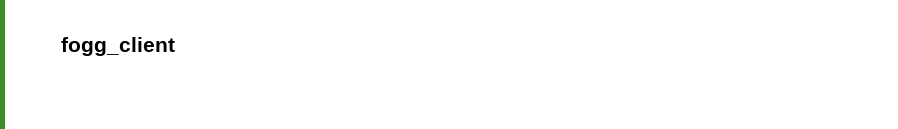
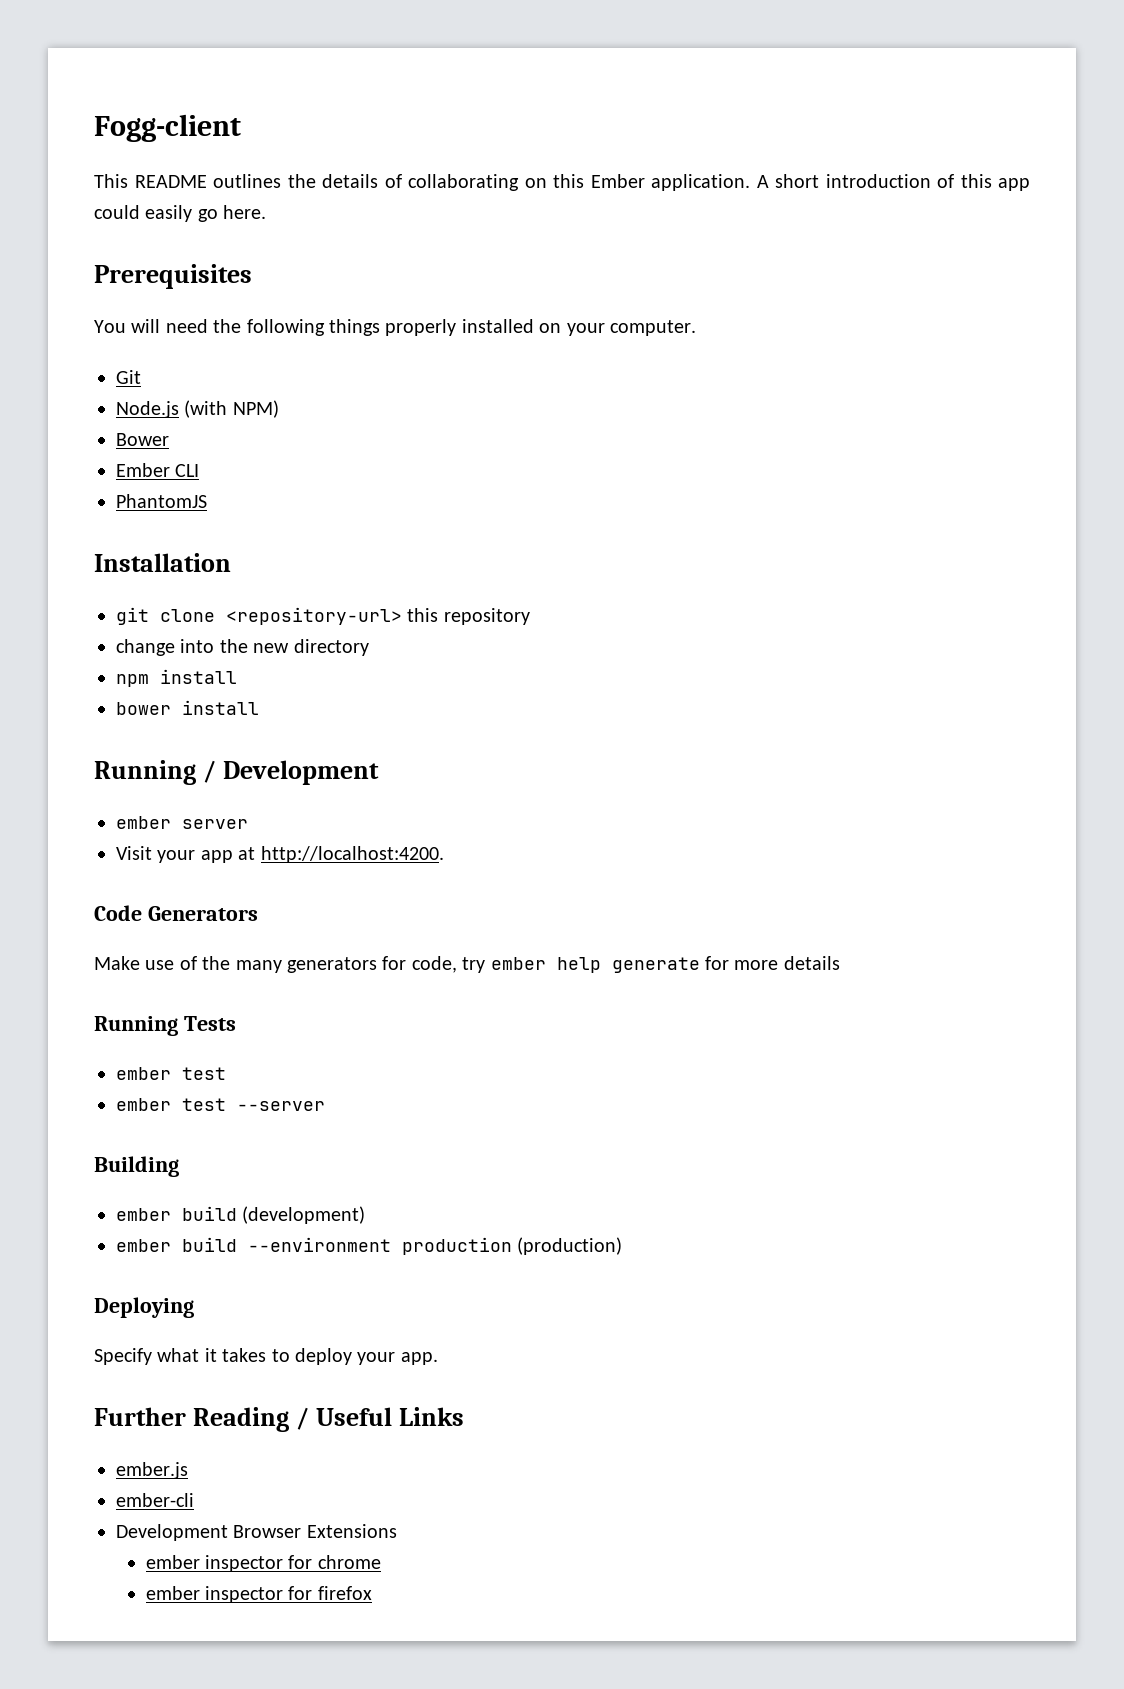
[61,37,175,56] fogg_client -> [94,114,241,142] [94,174,1030,191] [94,205,267,222] [94,264,252,289] [94,319,696,336] [116,370,141,384] [116,400,279,418] [116,433,169,446] [116,463,200,477] [116,494,207,508] [94,553,231,572] [116,607,530,625] [116,639,369,656] [116,669,237,687] [116,700,259,715] [94,760,379,785] [116,816,248,829] [116,846,444,863] [94,905,258,921] [94,956,840,973] [94,1016,236,1036] [116,1067,226,1080] [116,1098,325,1111] [94,1156,179,1177] [116,1206,366,1224] [116,1237,623,1255] [94,1297,194,1318] [94,1348,438,1365] [94,1407,464,1432] [116,1462,188,1479] [116,1493,194,1507] [116,1524,397,1541] [145,1555,381,1572] [145,1586,372,1603] Fogg-client // This README outlines the details of collaborating on this Ember application. A short introduction of this app could easily go here. // Prerequisites // You will need the following things properly installed on your computer. // Git // Node.js (with NPM) // Bower // Ember CLI // PhantomJS // Installation // git clone <repository-url> this repository // change into the new directory // npm install // bower install // Running / Development // ember server // Visit your app at http://localhost:4200. // Code Generators // Make use of the many generators for code, try ember help generate for more details // Running Tests // ember test // ember test --server // Building // ember build (development) // ember build --environment production (production) // Deploying // Specify what it takes to deploy your app. // Further Reading / Useful Links // ember.js // ember-cli // Development Browser Extensions // ember inspector for chrome // ember inspector for firefox

